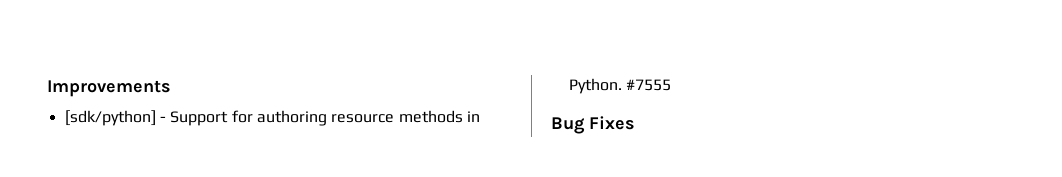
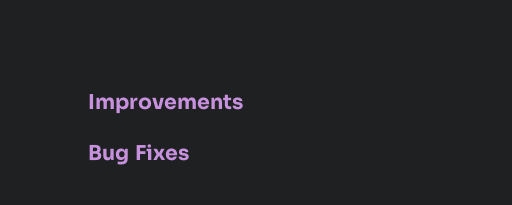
[64,110,480,126] [568,78,671,94] // [sdk/python] - Support for authoring resource methods in Python. #7555 -> (243, 104) none

